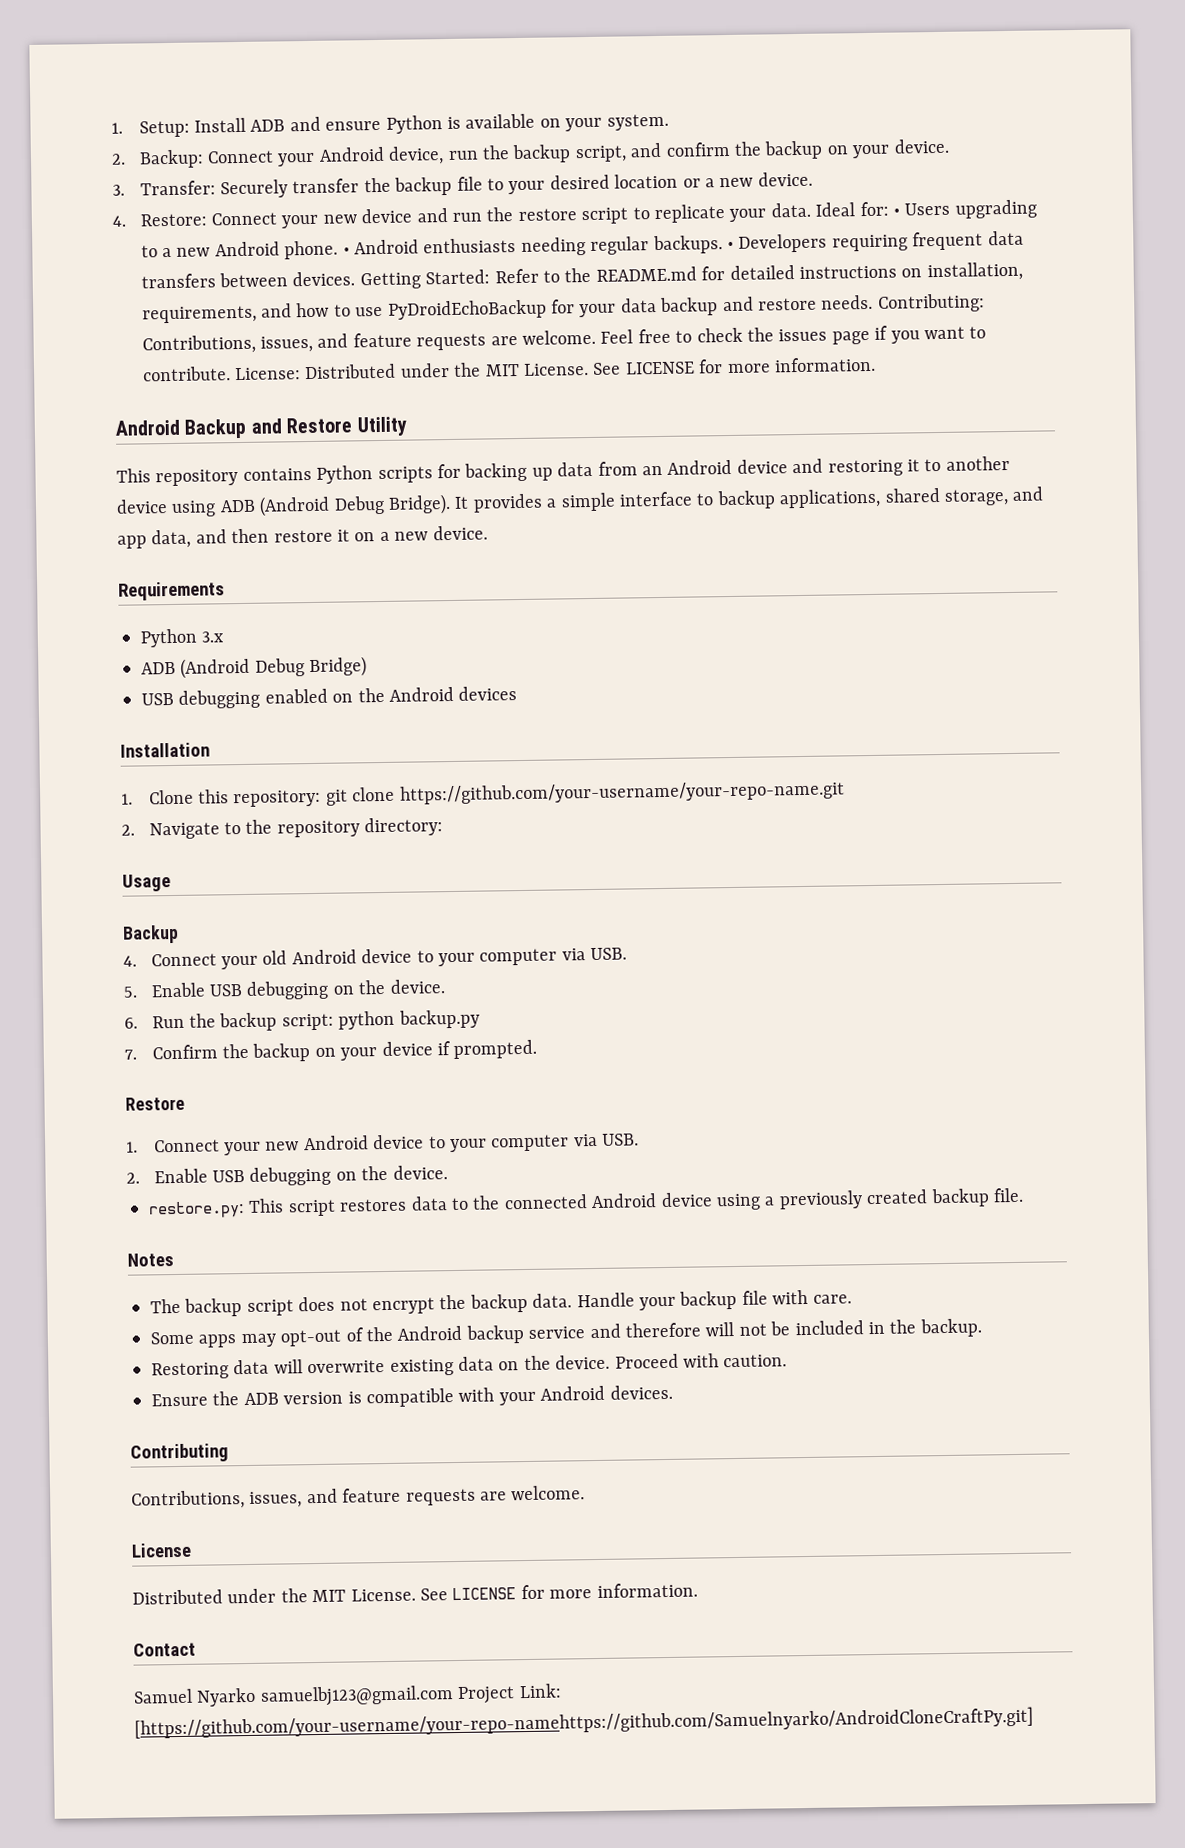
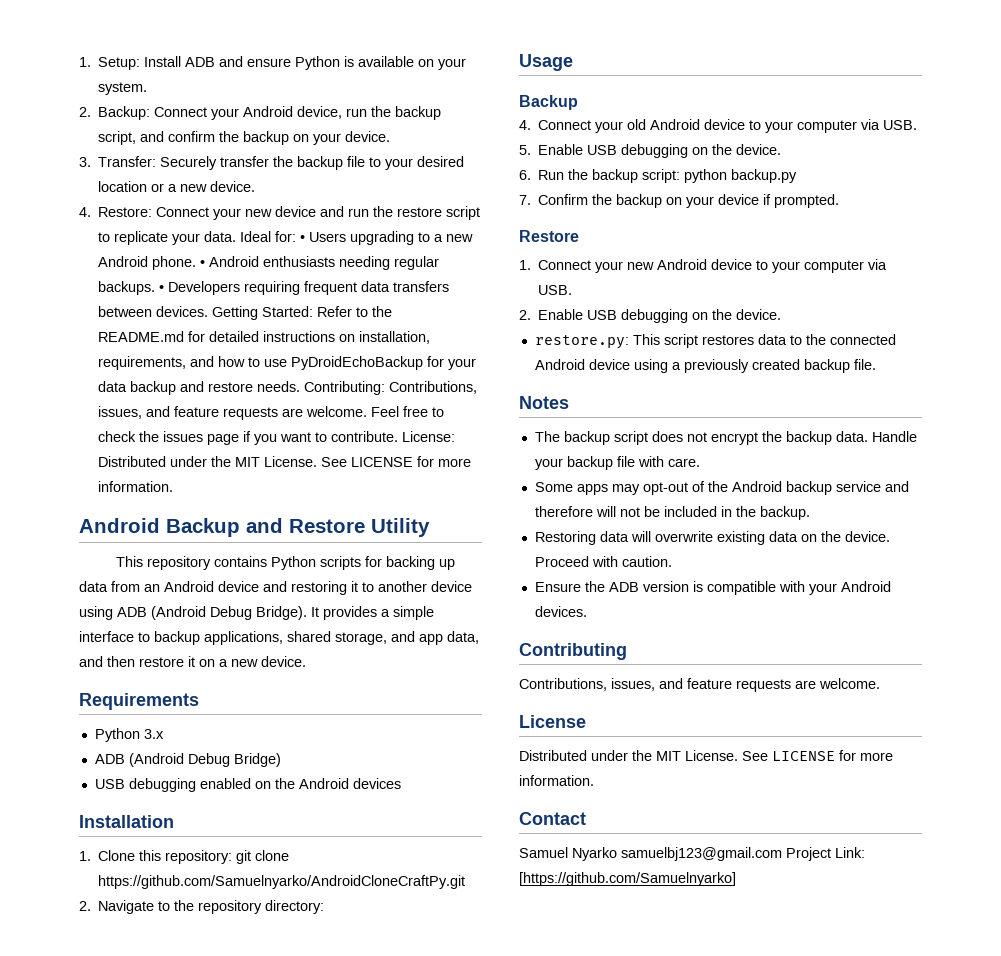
[399,780,845,805] https://github.com/your-username/your-repo-name.git -> [98,875,466,889] https://github.com/Samuelnyarko/AndroidCloneCraftPy.git
[134,1706,1034,1739] [https://github.com/your-username/your-repo-namehttps://github.com/Samuelnyarko/AndroidCloneCraftPy.git] -> [519,872,736,886] [https://github.com/Samuelnyarko]

